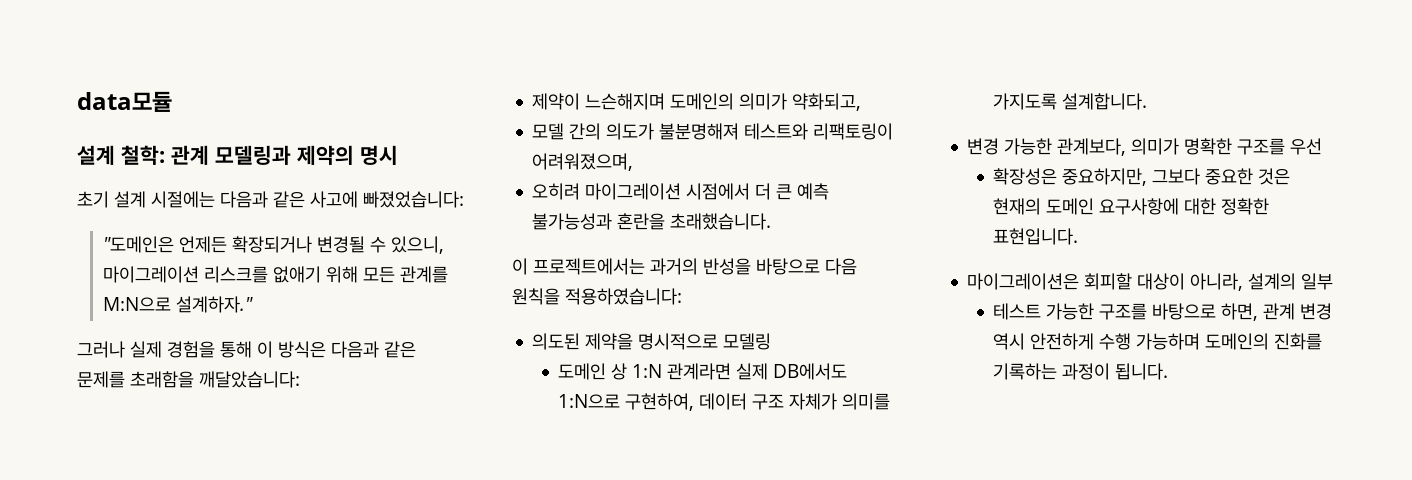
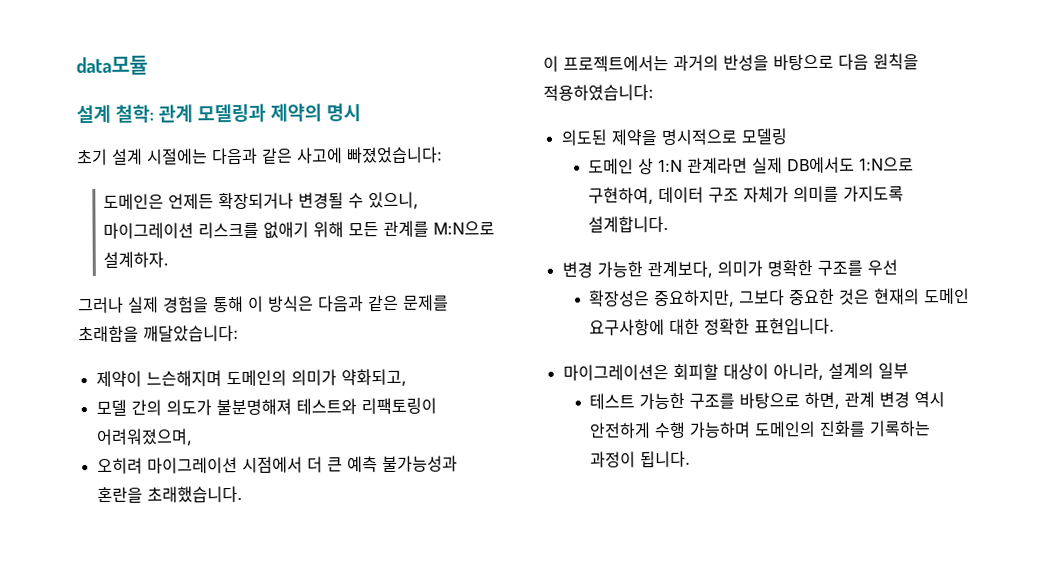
[103,236,175,253] "도메인은 -> [103,193,165,210] 도메인은
[176,296,254,313] 설계하자." -> [103,251,170,268] 설계하자.

